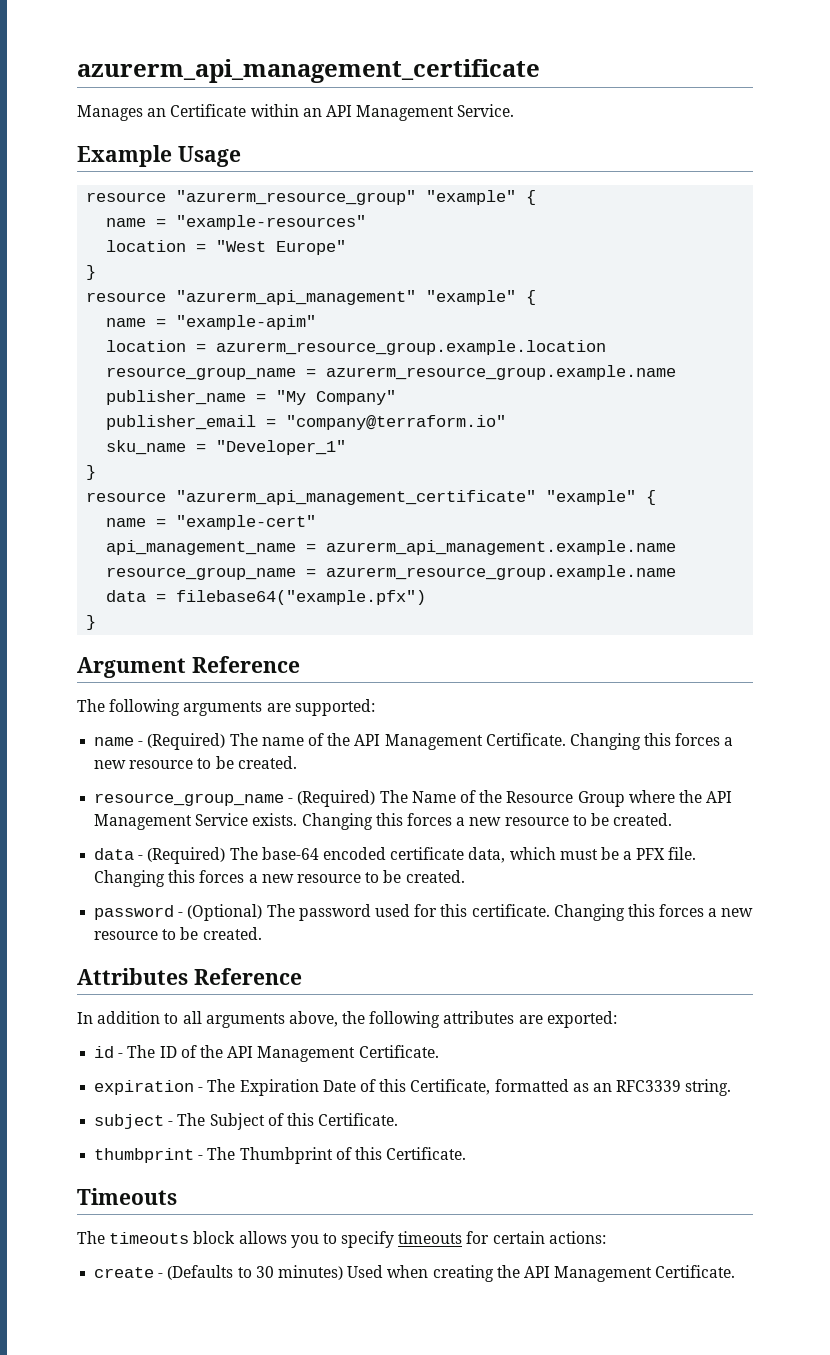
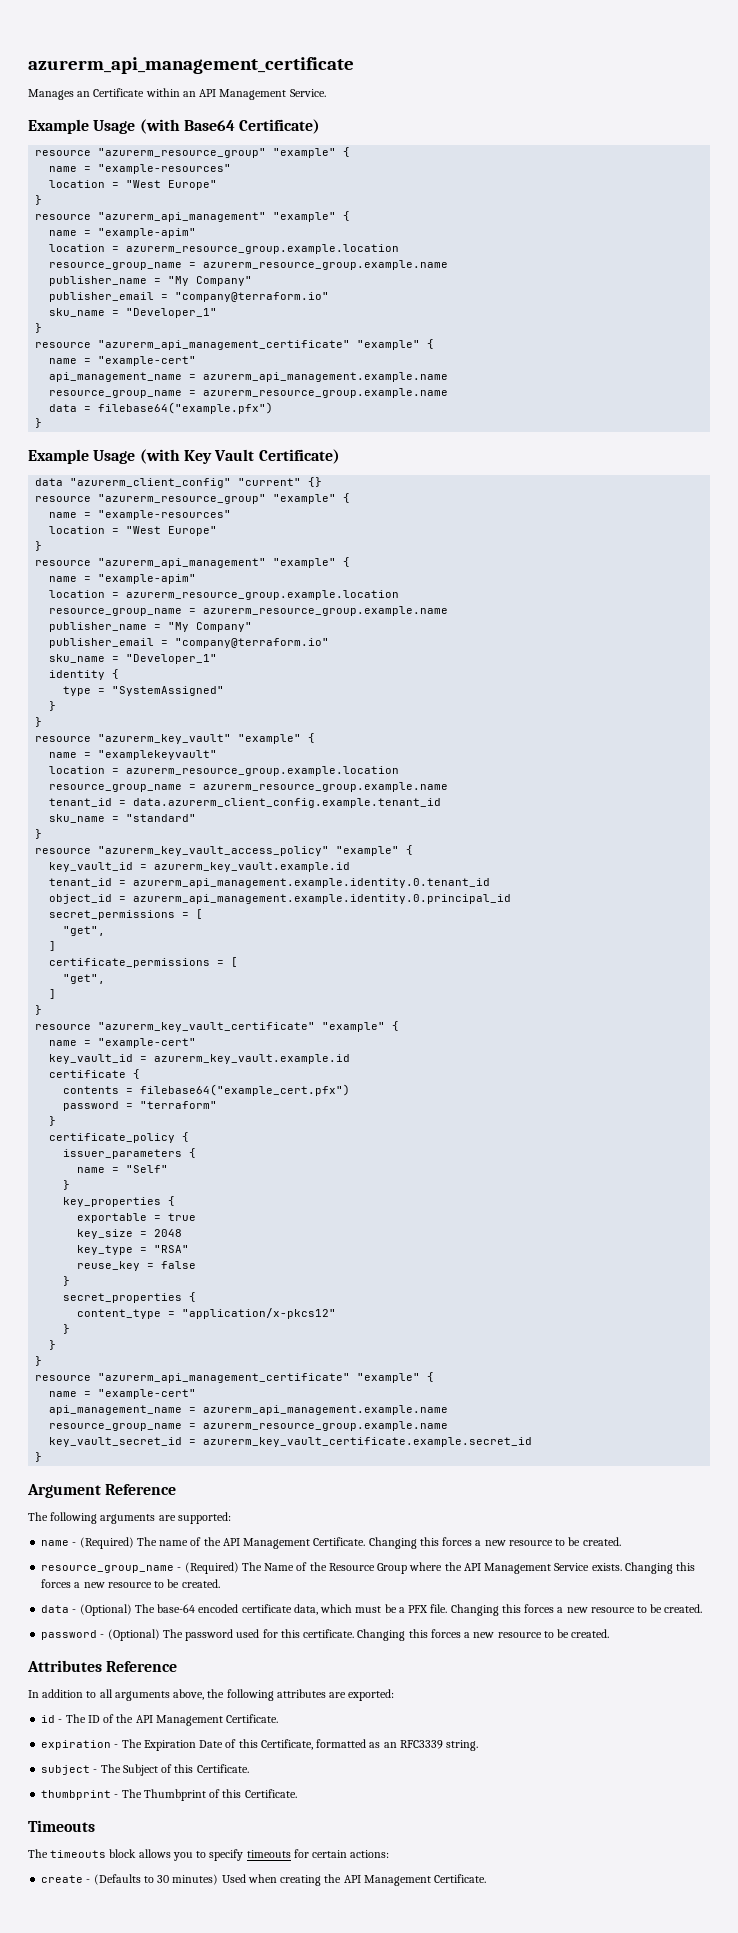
(241, 156) none -> [139,119,321,134] (with Base64 Certificate)
(97, 622) none -> [28,449,340,464] [35,477,323,488] [35,493,351,504] [49,510,232,520] [49,526,218,536] [35,541,43,551] [35,557,351,568] [49,574,197,584] [49,590,400,600] [49,606,449,616] [49,622,253,632] [49,638,330,648] [49,654,218,664] [49,669,120,680] [63,686,225,696] [49,701,57,711] [35,717,43,727] [35,733,316,744] [49,750,218,760] [49,766,400,776] [49,782,449,792] [49,798,442,808] [49,814,197,823] [35,829,43,839] [35,845,414,856] [49,862,351,872] [49,878,491,888] [49,894,512,904] [49,909,204,920] [63,926,106,936] [49,941,57,951] [49,957,239,968] [63,974,106,984] [49,989,57,999] [35,1005,43,1015] [35,1021,400,1032] [49,1038,197,1048] [49,1054,351,1064] [49,1069,141,1079] [63,1084,351,1096] [63,1101,218,1111] [49,1116,57,1126] [49,1132,190,1143] [63,1148,197,1159] [77,1165,169,1173] [63,1180,71,1190] [63,1196,176,1207] [77,1213,197,1223] [77,1229,183,1239] [77,1245,190,1255] [77,1261,197,1271] [63,1276,71,1286] [63,1292,197,1303] [77,1308,337,1319] [63,1324,71,1334] [49,1340,57,1350] [35,1356,43,1366] [35,1372,435,1383] [49,1389,197,1399] [49,1405,449,1415] [49,1421,449,1431] [49,1437,533,1447] [35,1452,43,1462] // Example Usage (with Key Vault Certificate) // data "azurerm_client_config" "current" {} // resource "azurerm_resource_group" "example" { // name = "example-resources" // location = "West Europe" // } // resource "azurerm_api_management" "example" { // name = "example-apim" // location = azurerm_resource_group.example.location // resource_group_name = azurerm_resource_group.example.name // publisher_name = "My Company" // publisher_email = "company@terraform.io" // sku_name = "Developer_1" // identity { // type = "SystemAssigned" // } // } // resource "azurerm_key_vault" "example" { // name = "examplekeyvault" // location = azurerm_resource_group.example.location // resource_group_name = azurerm_resource_group.example.name // tenant_id = data.azurerm_client_config.example.tenant_id // sku_name = "standard" // } // resource "azurerm_key_vault_access_policy" "example" { // key_vault_id = azurerm_key_vault.example.id // tenant_id = azurerm_api_management.example.identity.0.tenant_id // object_id = azurerm_api_management.example.identity.0.principal_id // secret_permissions = [ // "get", // ] // certificate_permissions = [ // "get", // ] // } // resource "azurerm_key_vault_certificate" "example" { // name = "example-cert" // key_vault_id = azurerm_key_vault.example.id // certificate { // contents = filebase64("example_cert.pfx") // password = "terraform" // } // certificate_policy { // issuer_parameters { // name = "Self" // } // key_properties { // exportable = true // key_size = 2048 // key_type = "RSA" // reuse_key = false // } // secret_properties { // content_type = "application/x-pkcs12" // } // } // } // resource "azurerm_api_management_certificate" "example" { // name = "example-cert" // api_management_name = azurerm_api_management.example.name // resource_group_name = azurerm_resource_group.example.name // key_vault_secret_id = azurerm_key_vault_certificate.example.secret_id // }
[147,847,226,864] (Required) -> [79,1604,132,1616] (Optional)

